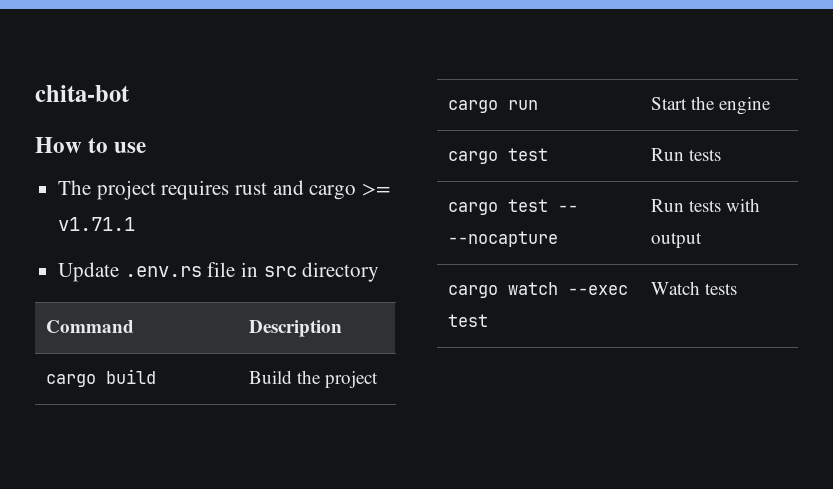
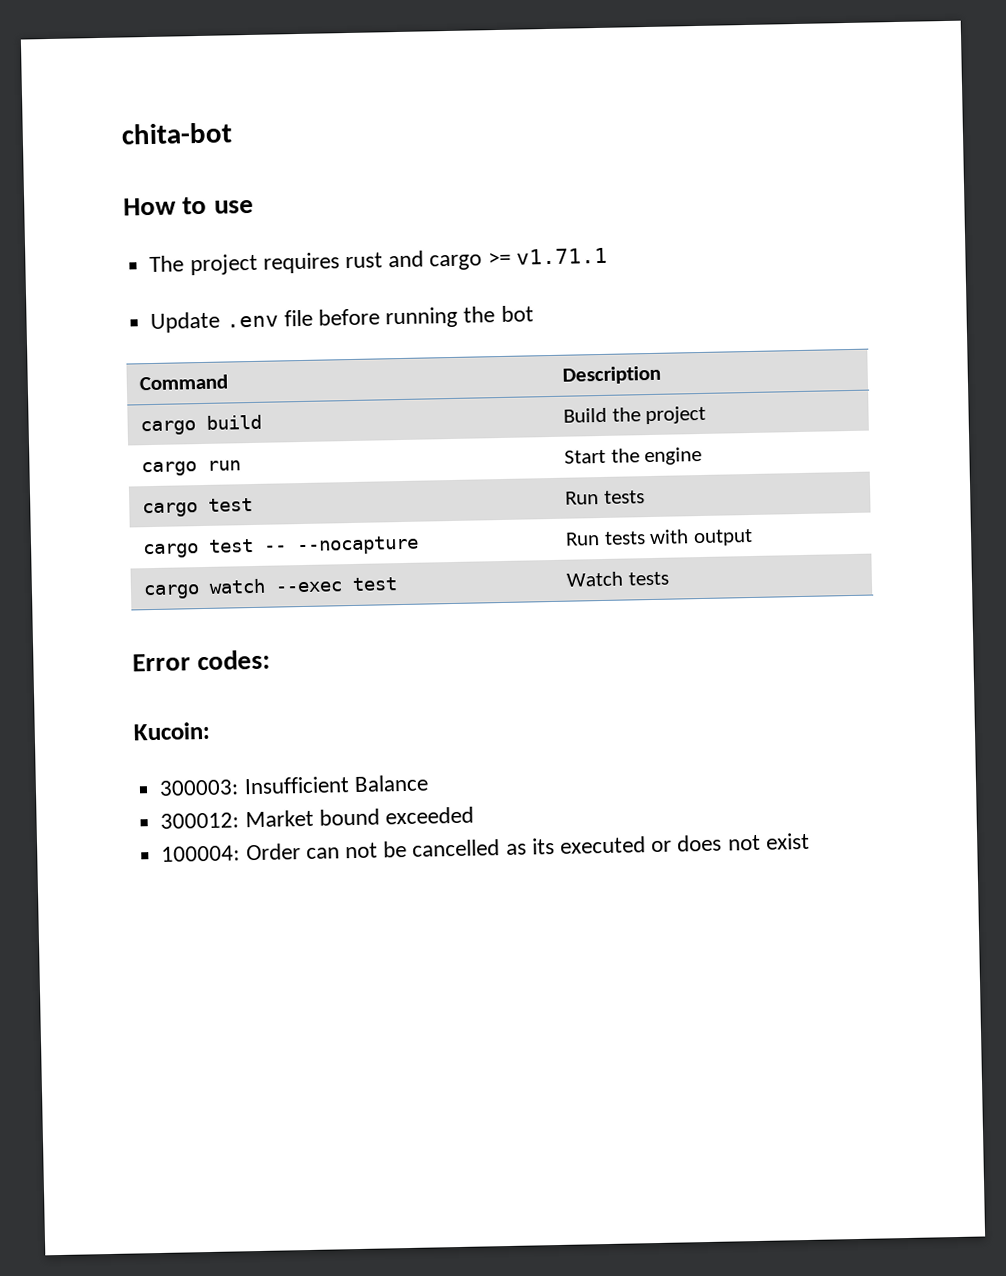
[124,262,380,282] .env.rs file in src directory -> [225,305,534,329] .env file before running the bot
(737, 289) none -> [132,649,271,672] [133,721,210,741] [159,774,429,796] [160,806,474,829] [161,832,810,862] // Error codes: // Kucoin: // 300003: Insufficient Balance // 300012: Market bound exceeded // 100004: Order can not be cancelled as its executed or does not exist

